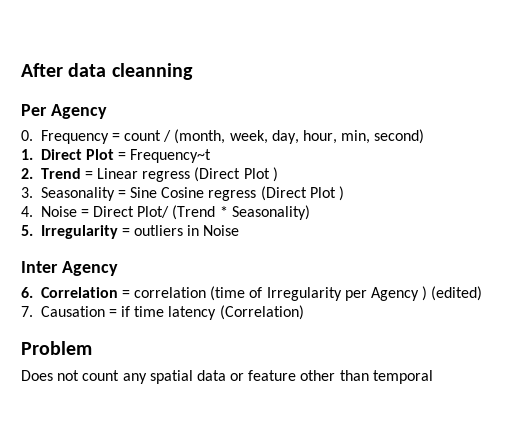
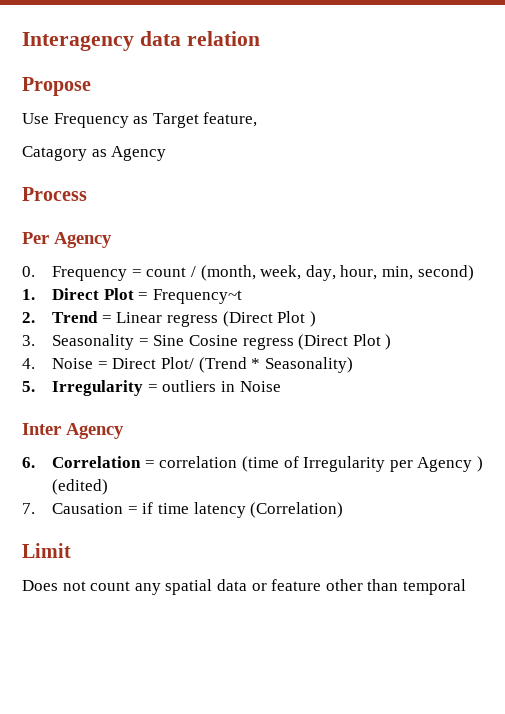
[21,63,193,80] After data cleanning -> [22,31,260,51] [22,77,91,96] [22,112,258,128] [22,146,167,161] [22,187,87,201] Interagency data relation // Propose // Use Frequency as Target feature, // Catagory as Agency // Process
[21,341,92,355] Problem -> [22,543,71,558] Limit

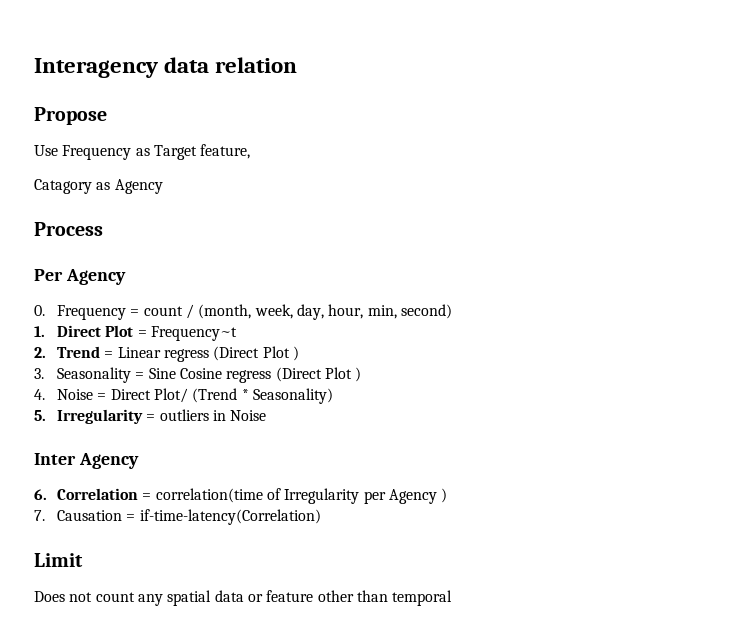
[159,456,279,472] correlation (time -> [155,488,263,503] correlation(time
[52,479,109,495] (edited) -> (448, 495) none
[142,502,344,518] if time latency (Correlation) -> [139,509,321,525] if-time-latency(Correlation)

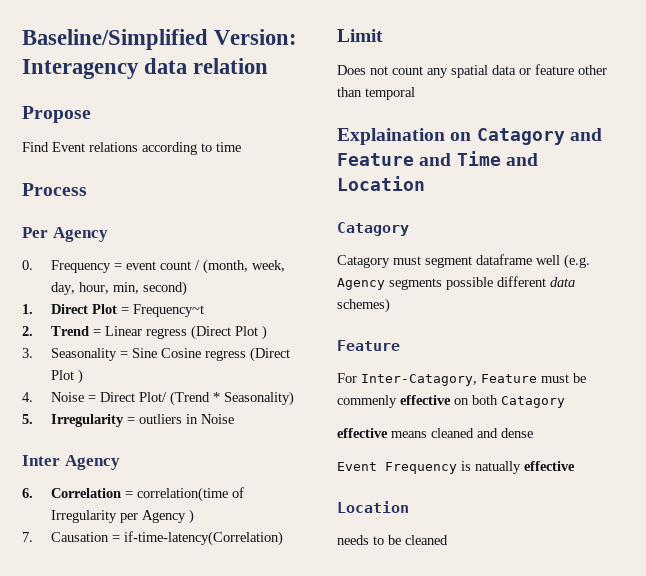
(34, 68) none -> [22,29,298,50] Baseline/Simplified Version:
[34,144,251,160] [34,179,163,194] Use Frequency as Target feature, // Catagory as Agency -> [22,142,241,155] Find Event relations according to time
(140, 312) none -> [125,261,156,270] event
(453, 598) none -> [337,128,602,145] [337,151,538,166] [337,176,425,191] [337,222,409,236] [337,254,590,269] [337,276,575,290] [337,298,390,313] [337,340,400,351] [337,373,586,386] [337,395,565,408] [337,428,533,438] [337,461,575,474] [337,501,409,513] [337,535,448,545] // Explaination on Catagory and Feature and Time and Location // Catagory // Catagory must segment dataframe well (e.g. Agency segments possible different data schemes) // Feature // For Inter-Catagory, Feature must be commenly effective on both Catagory // effective means cleaned and dense // Event Frequency is natually effective // Location // needs to be cleaned

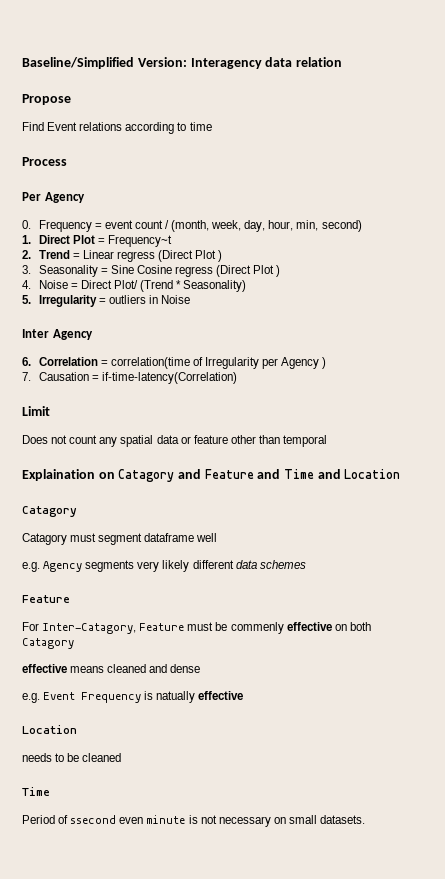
[564,254,590,269] (e.g. -> [22,562,40,572] // e.g.
[446,277,493,290] possible -> [137,560,190,572] very likely
[337,298,390,313] schemes) -> [259,560,306,569] schemes
(533, 433) none -> [22,693,40,703] e.g.
(448, 540) none -> [22,787,50,796] [22,815,366,827] // Time // Period of ssecond even minute is not necessary on small datasets.

